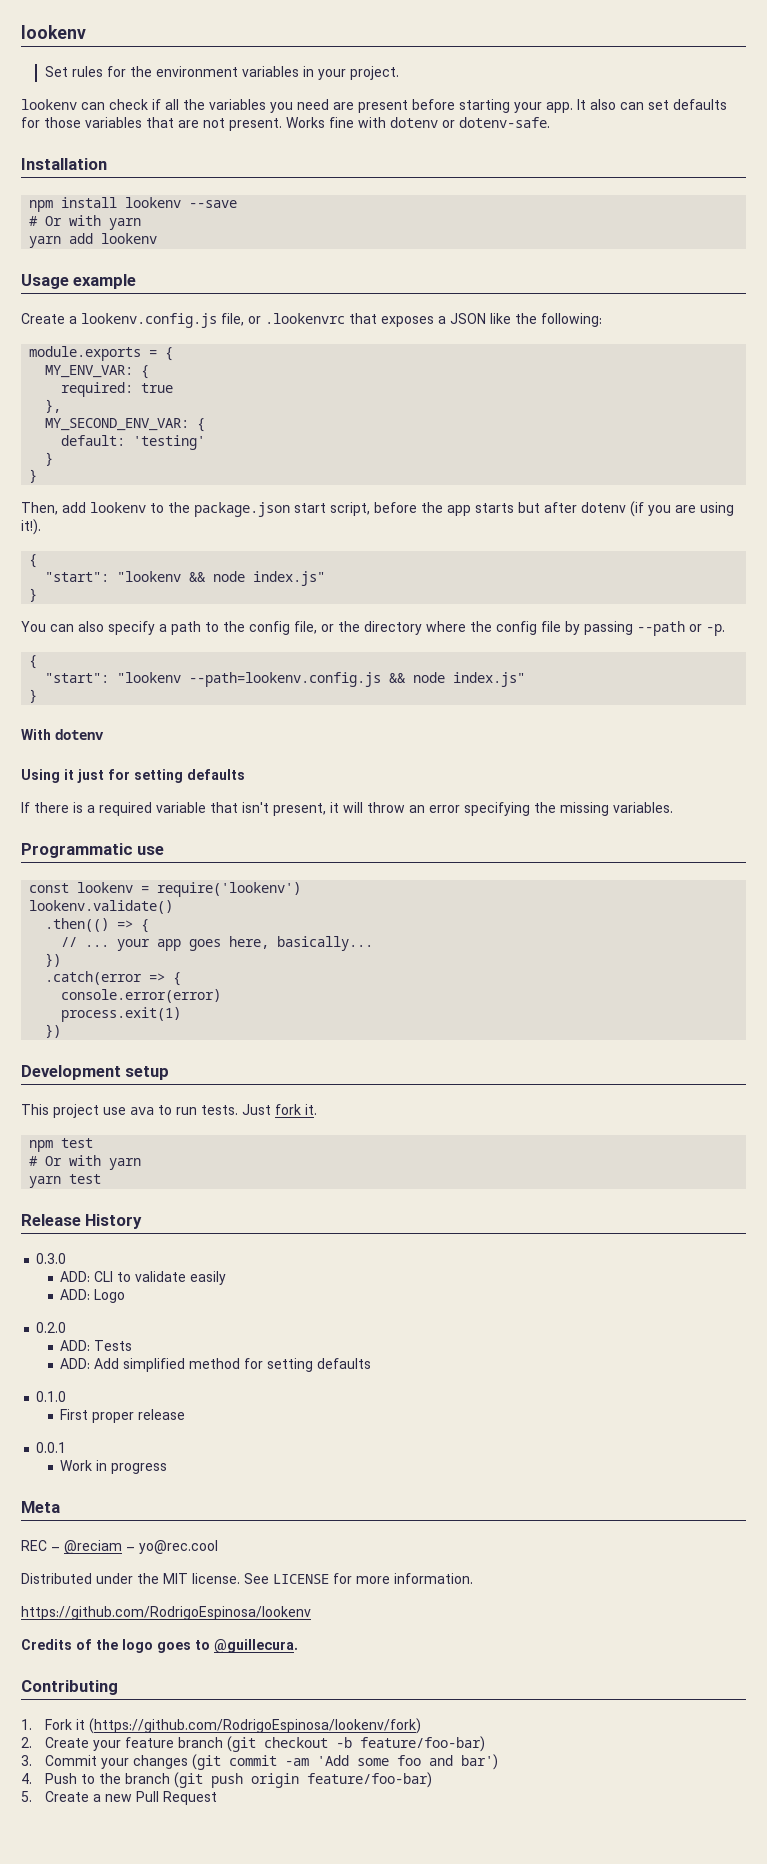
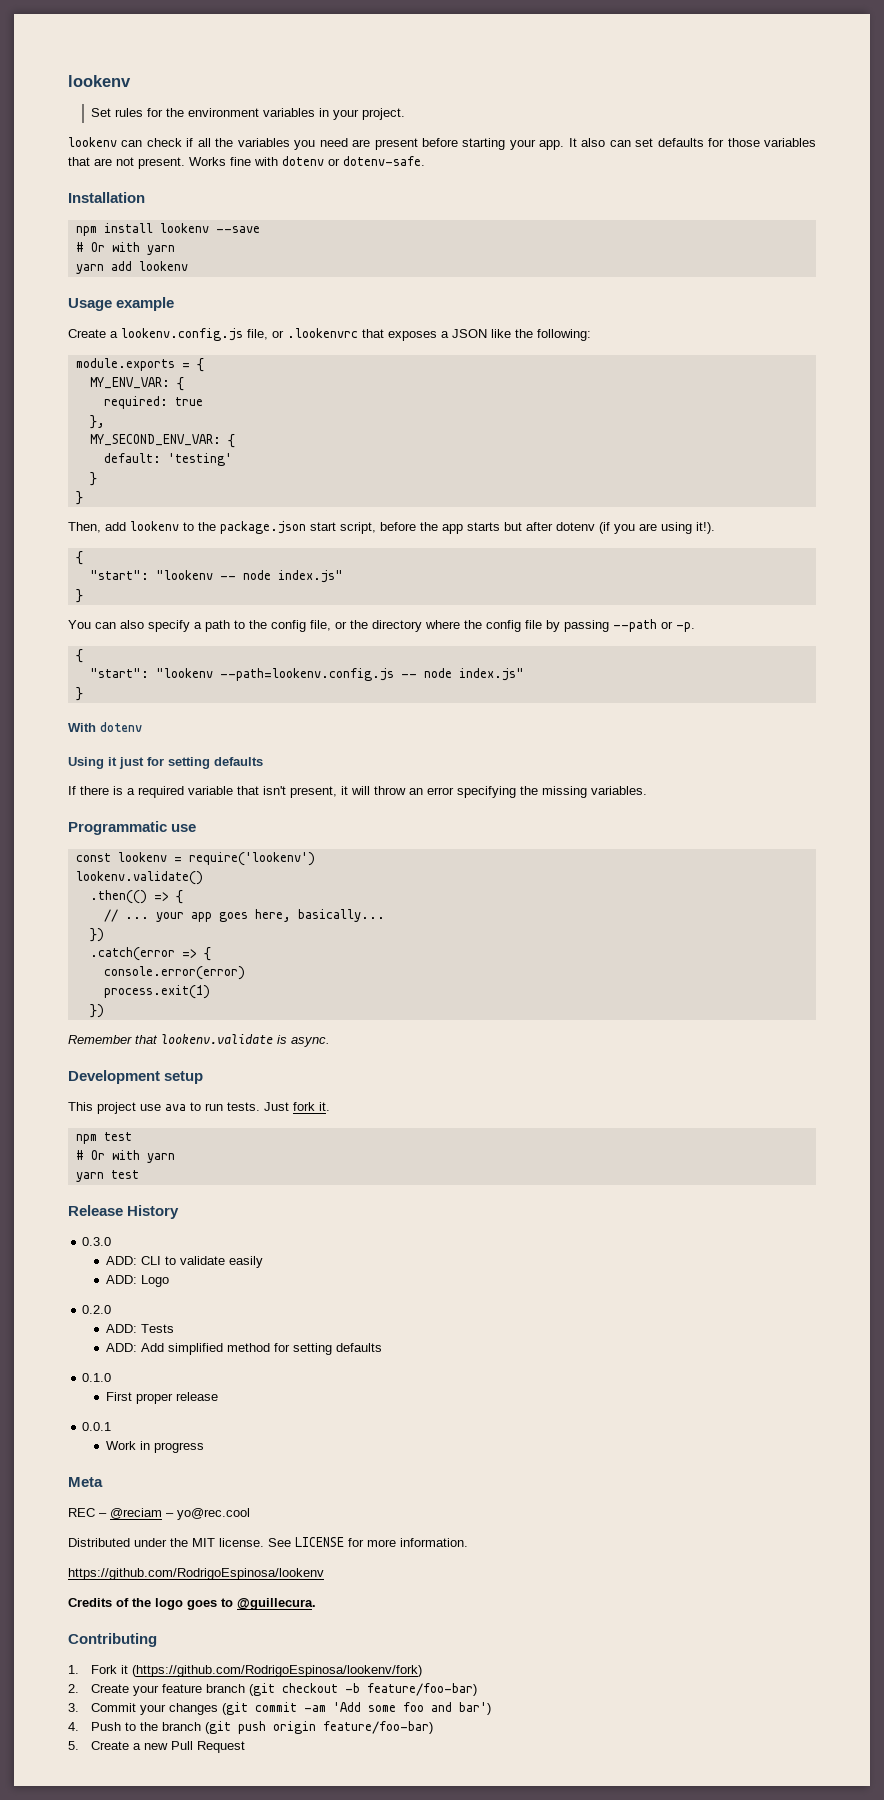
[189,572,207,582] && -> [219,576,236,580] --
[389,673,407,683] && -> [400,674,417,678] --
(62, 1031) none -> [68,1034,330,1047] // Remember that lookenv.validate is async.

